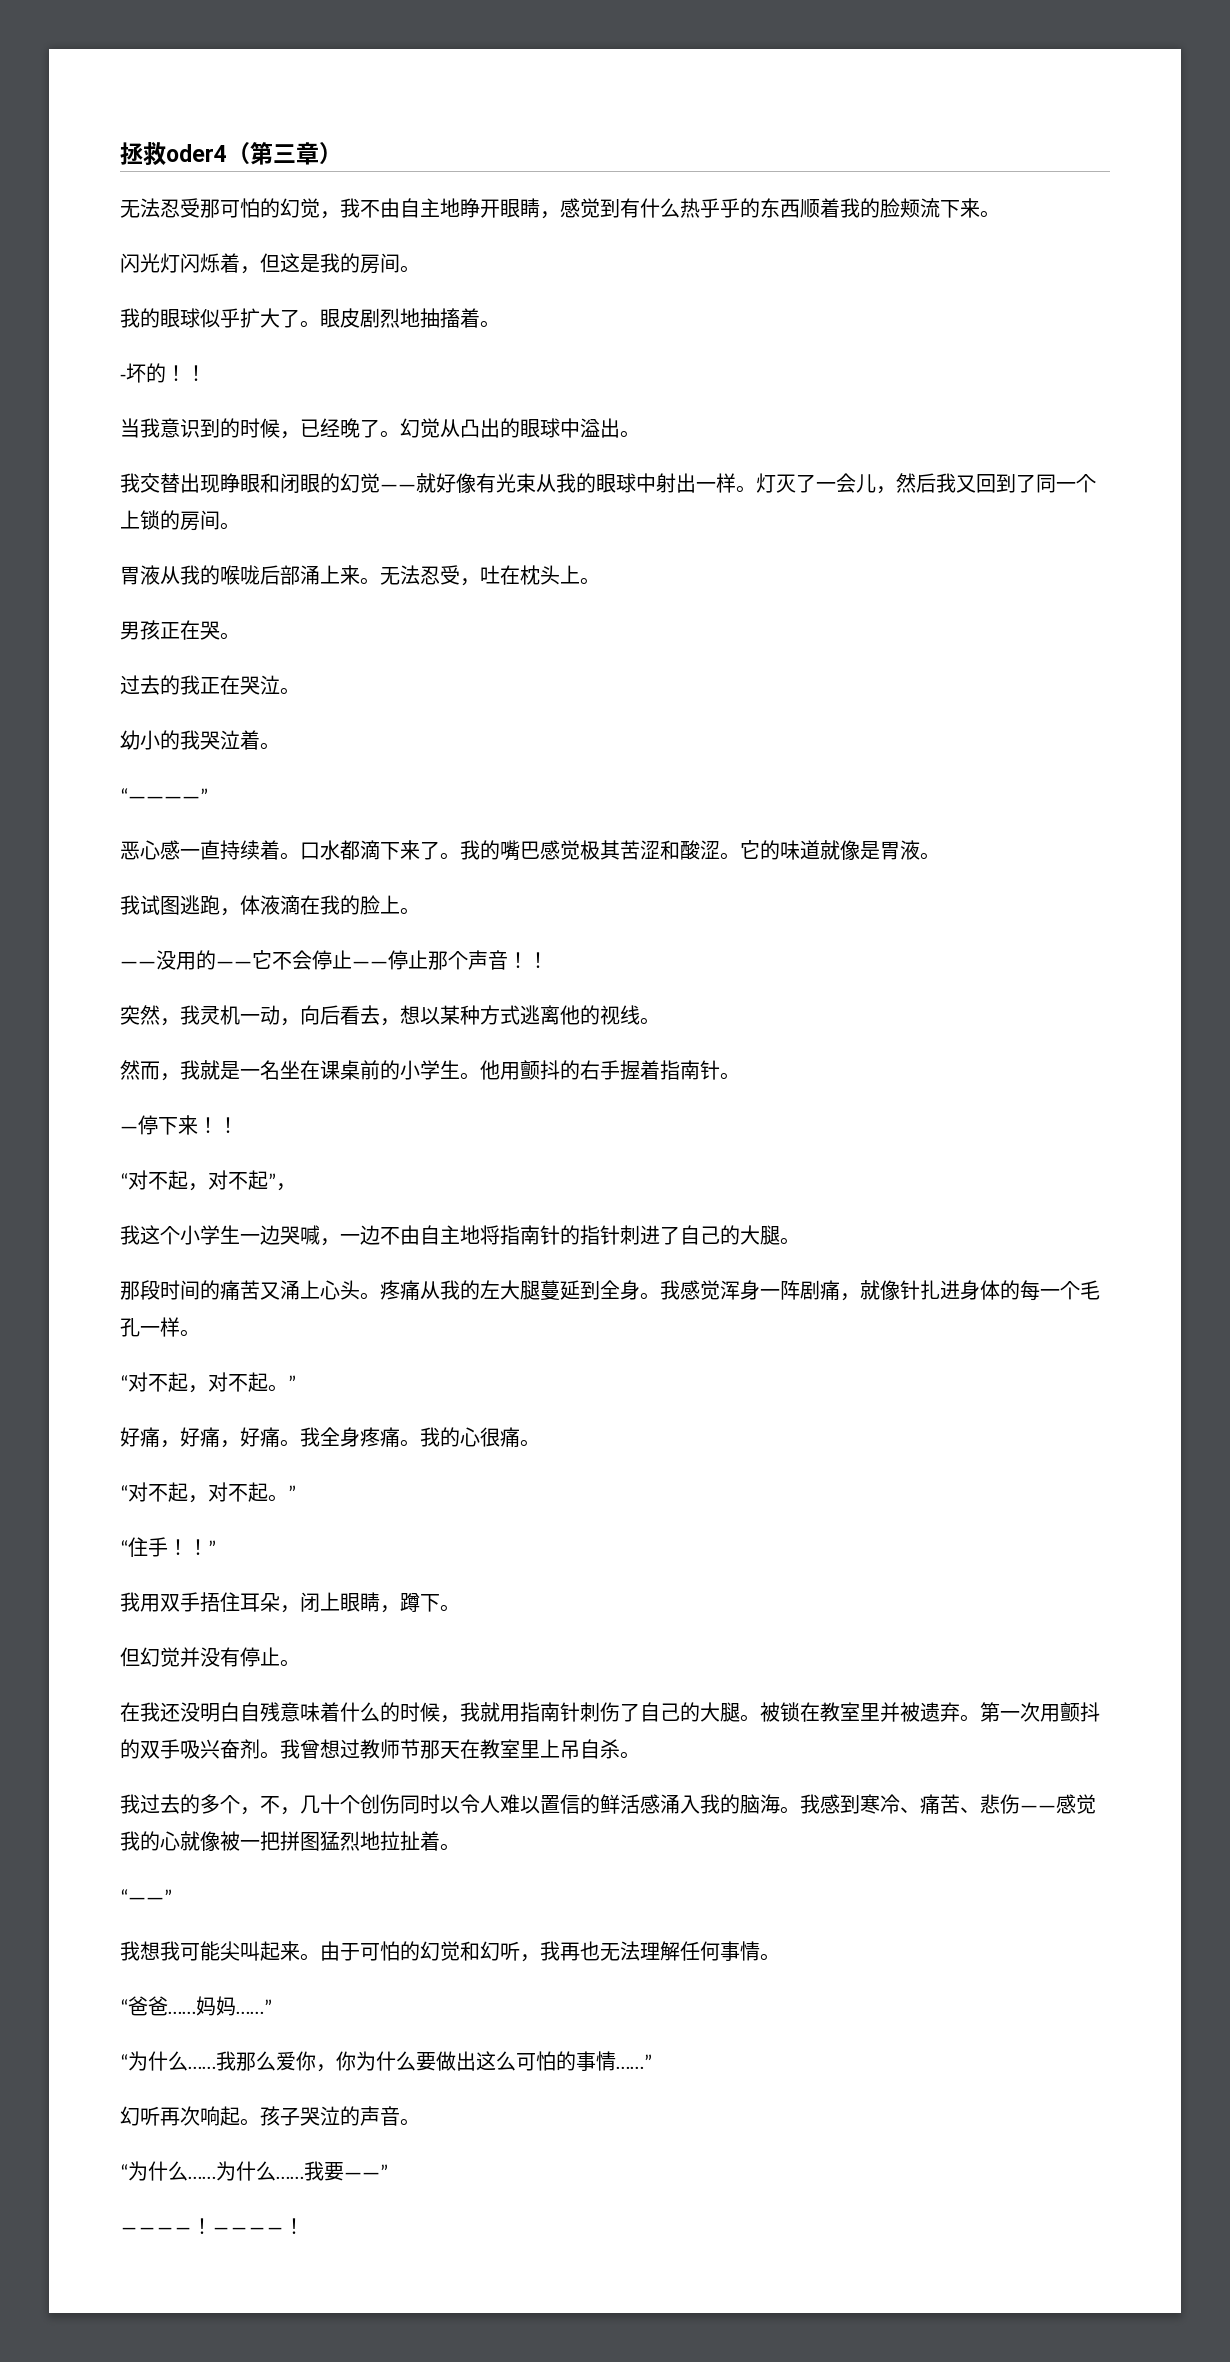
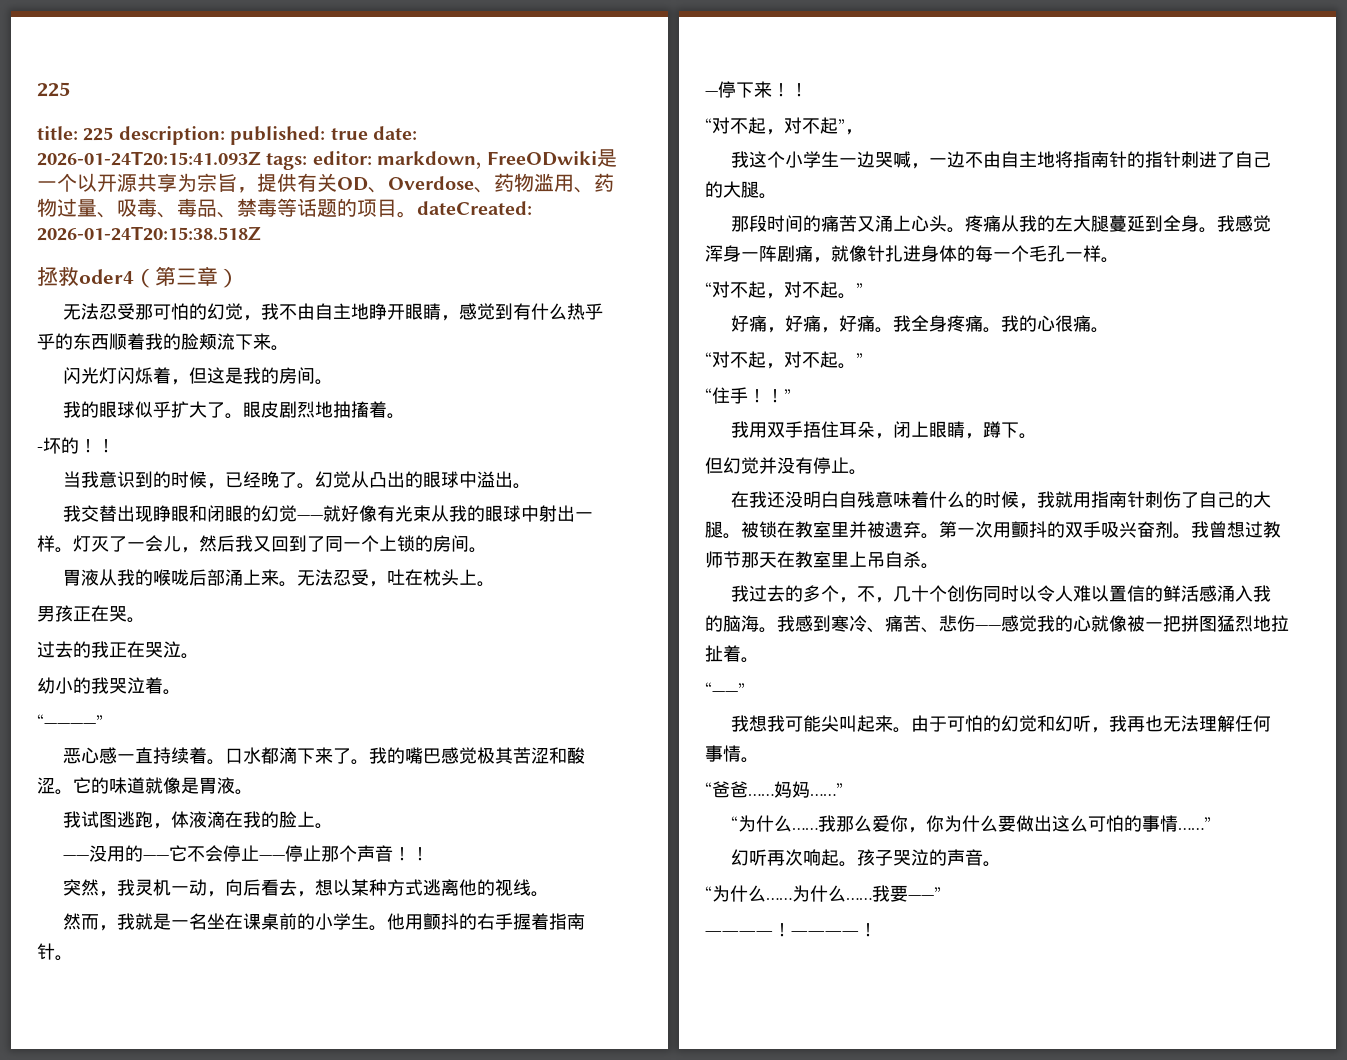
(120, 153) none -> [37,82,70,97] [37,126,417,145] [37,149,617,170] [37,173,614,193] [37,198,532,218] [37,226,261,241] 225 // title: 225 description: published: true date: 2026-01-24T20:15:41.093Z tags: editor: markdown, FreeODwiki是一个以开源共享为宗旨，提供有关OD、Overdose、药物滥用、药物过量、吸毒、毒品、禁毒等话题的项目。dateCreated: 2026-01-24T20:15:38.518Z //

